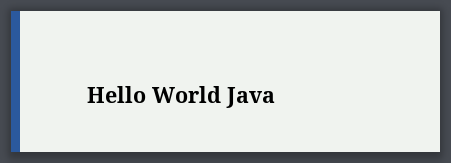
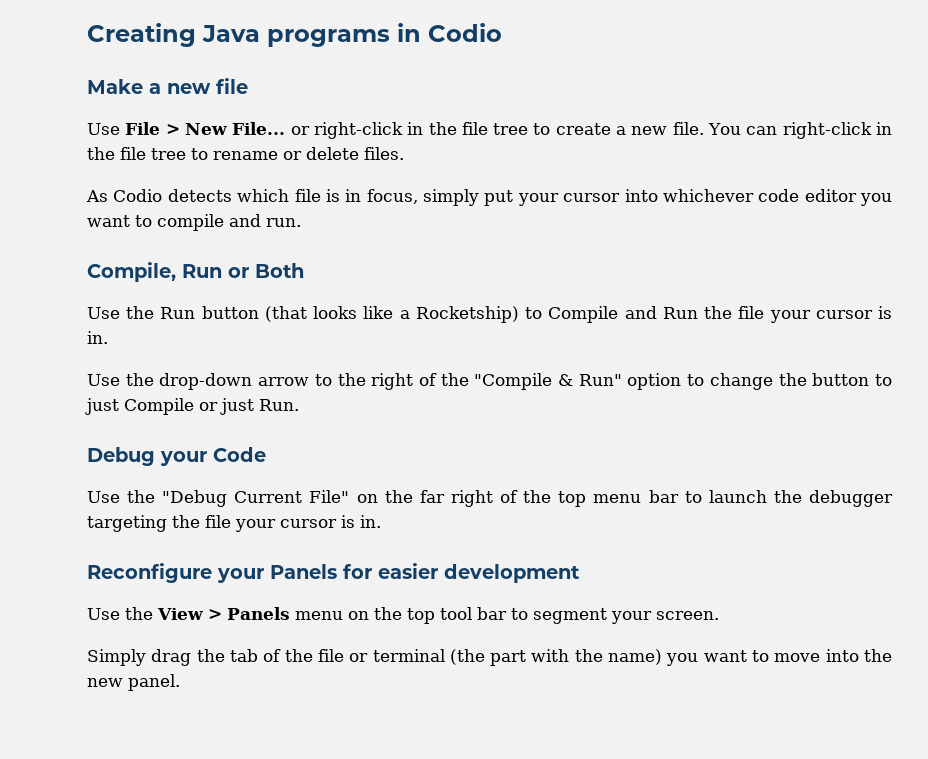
[87,86,275,108] Hello World Java -> [87,23,502,47] [87,78,248,94] [87,122,893,139] [87,147,404,160] [86,189,892,206] [87,214,301,231] [87,262,304,282] [87,306,893,323] [87,331,108,344] [87,373,893,390] [85,398,299,415] [87,447,266,466] [87,490,894,507] [87,515,381,532] [87,563,580,583] [87,607,719,624] [87,649,892,666] [87,674,180,691] Creating Java programs in Codio // Make a new file // Use File > New File... or right-click in the file tree to create a new file. You can right-click in the file tree to rename or delete files. // As Codio detects which file is in focus, simply put your cursor into whichever code editor you want to compile and run. // Compile, Run or Both // Use the Run button (that looks like a Rocketship) to Compile and Run the file your cursor is in. // Use the drop-down arrow to the right of the "Compile & Run" option to change the button to just Compile or just Run. // Debug your Code // Use the "Debug Current File" on the far right of the top menu bar to launch the debugger targeting the file your cursor is in. // Reconfigure your Panels for easier development // Use the View > Panels menu on the top tool bar to segment your screen. // Simply drag the tab of the file or terminal (the part with the name) you want to move into the new panel.

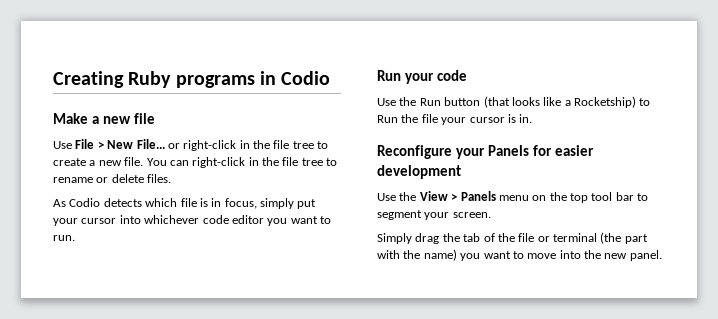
[202,25,260,42] Java -> [128,71,172,88] Ruby
[157,214,261,231] compile and -> (331, 220) none
[87,262,304,282] Compile, Run or Both -> [377,70,467,84] Run your code
[548,306,657,323] Compile and -> (651, 102) none
[87,373,893,390] [85,398,299,415] [87,447,266,466] [87,490,894,507] [87,515,381,532] // Use the drop-down arrow to the right of the "Compile & Run" option to change the button to just Compile or just Run. // Debug your Code // Use the "Debug Current File" on the far right of the top menu bar to launch the debugger targeting the file your cursor is in. -> (533, 118) none

